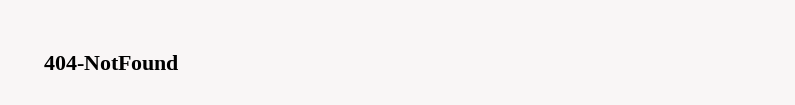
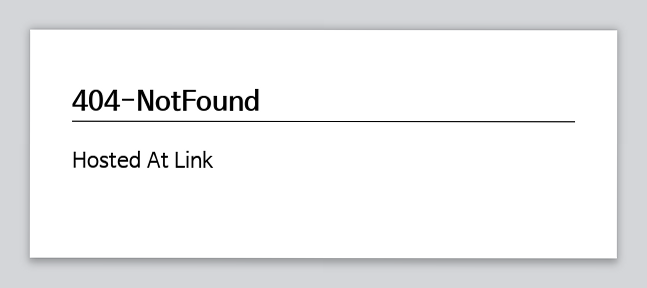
(178, 62) none -> [71,150,215,169] // Hosted At Link

